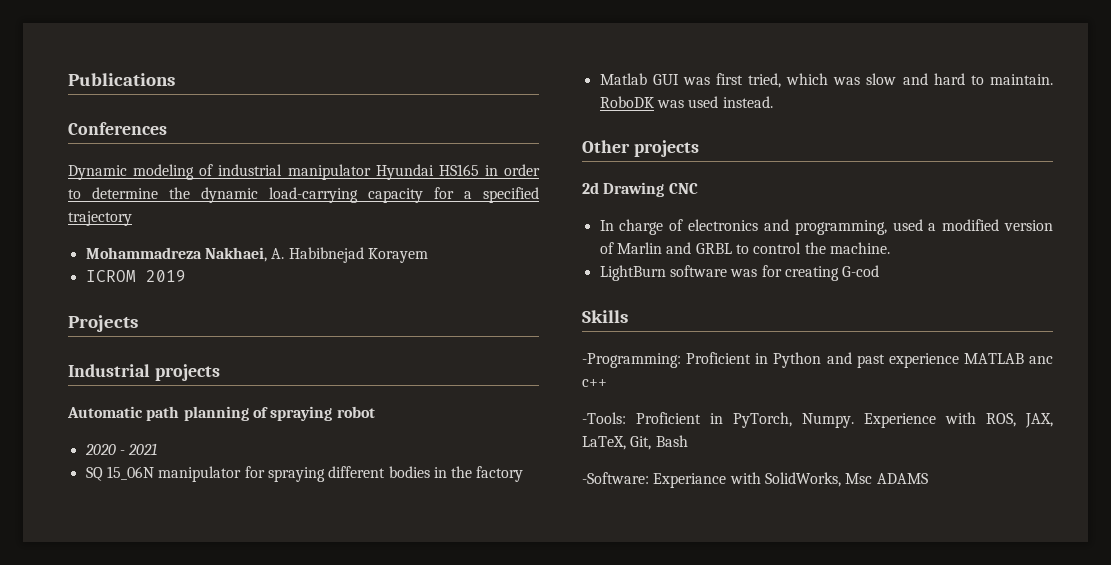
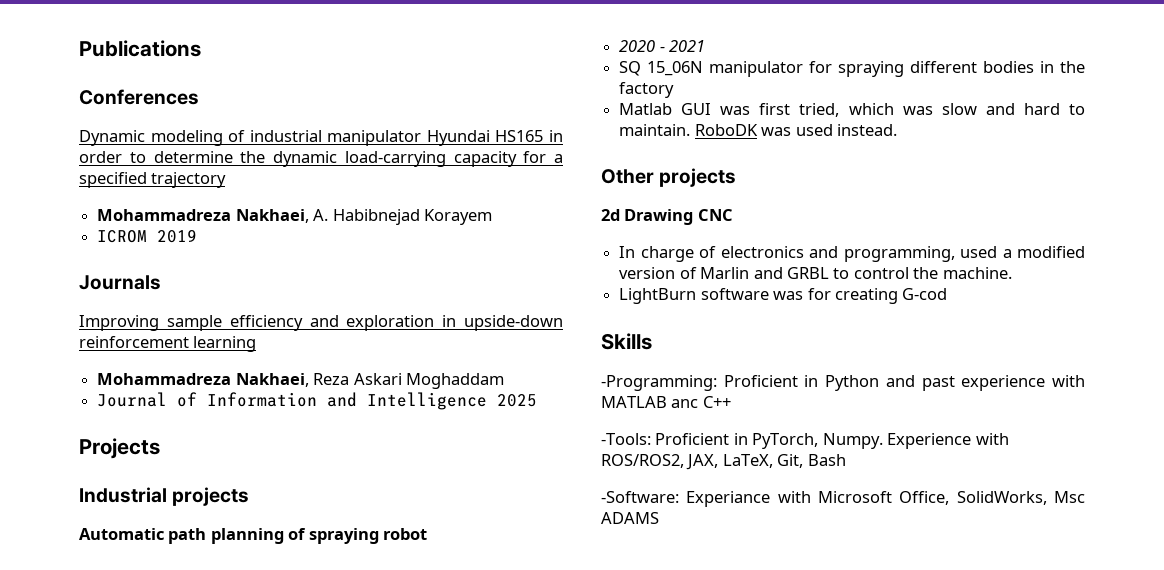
(186, 276) none -> [79,275,161,290] [79,315,563,331] [79,336,257,352] [97,373,504,389] [97,392,538,410] // Journals // Improving sample efficiency and exploration in upside-down reinforcement learning // Mohammadreza Nakhaei, Reza Askari Moghaddam // Journal of Information and Intelligence 2025
(959, 360) none -> [1052,375,1085,387] with
[582,379,607,387] c++ -> [702,396,731,408] C++
[986,413,1016,427] ROS, -> [601,454,684,468] ROS/ROS2,
(761, 478) none -> [818,491,950,505] Microsoft Office,

